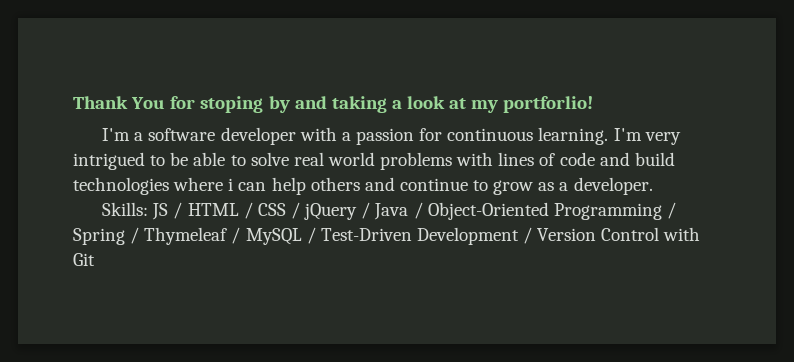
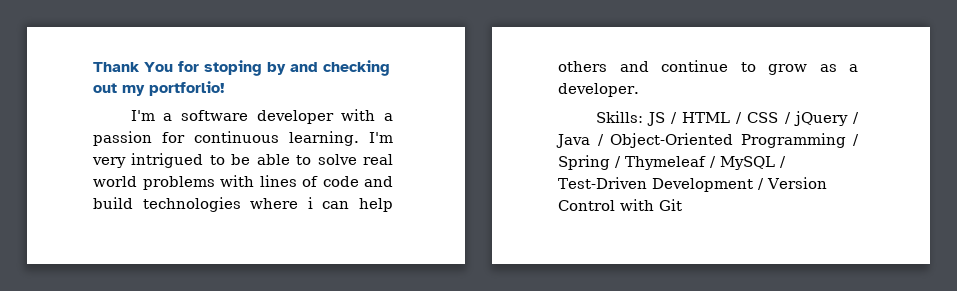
[331,96,467,113] taking a look at -> [323,60,390,76] [93,83,117,93] checking out

